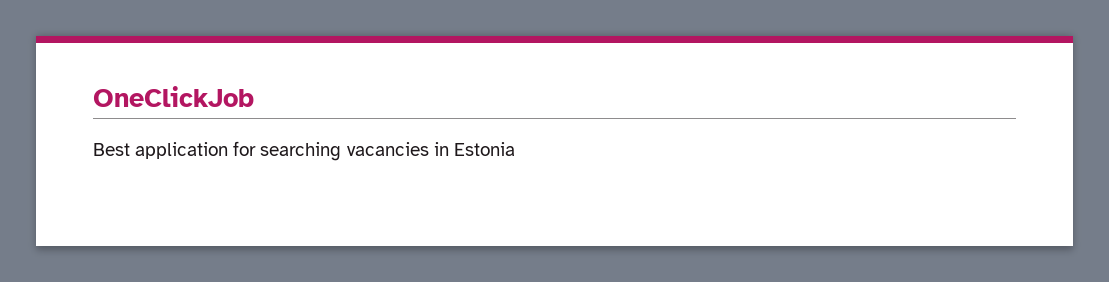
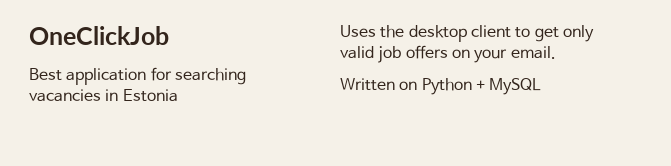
(515, 149) none -> [340,25,594,42] [340,45,556,63] [340,78,542,95] // Uses the desktop client to get only valid job offers on your email. // Written on Python + MySQL

